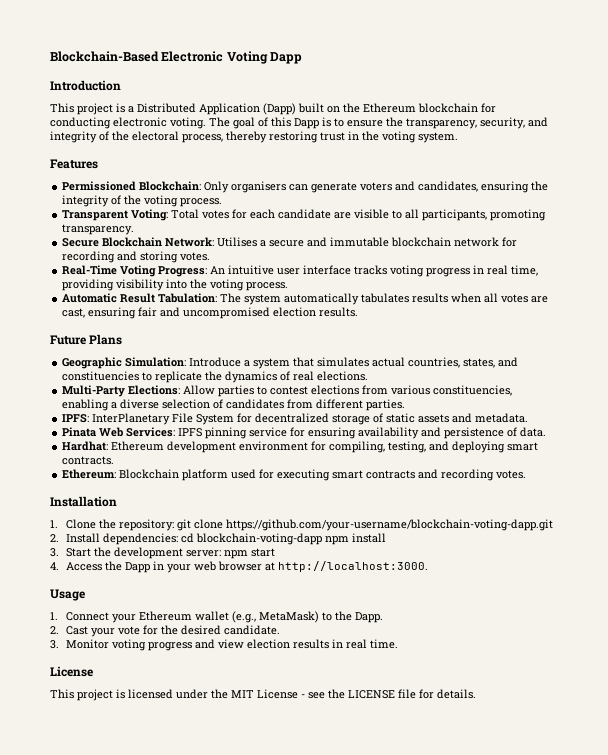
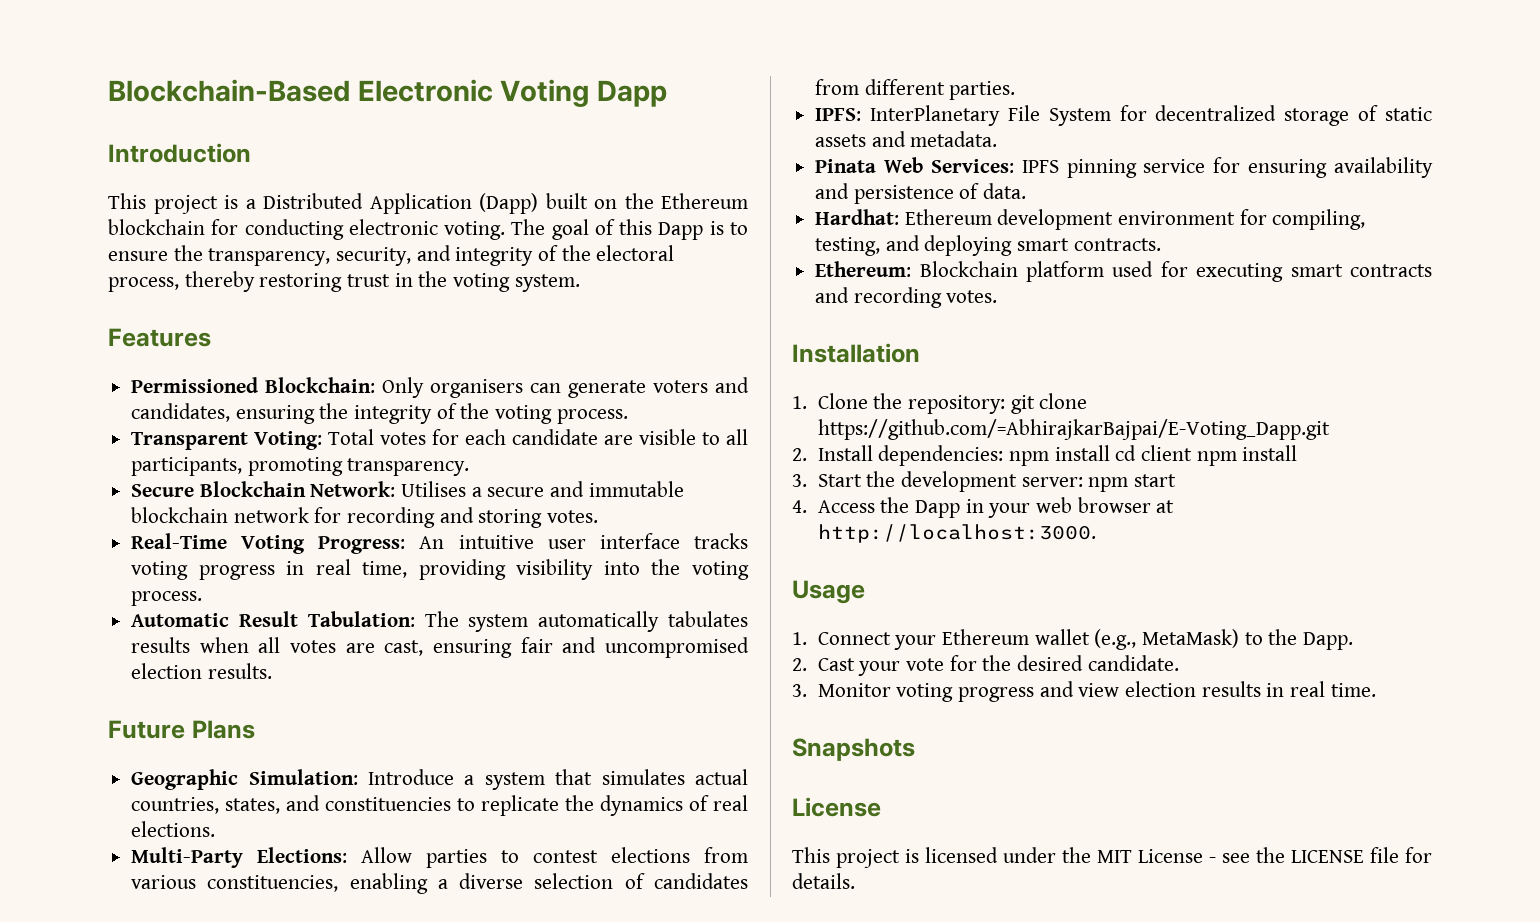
[226,519,554,531] https://github.com/your-username/blockchain-voting-dapp.git -> [817,419,1330,440] https://github.com/=AbhirajkarBajpai/E-Voting_Dapp.git
[181,533,323,545] cd blockchain-voting-dapp -> [1008,445,1192,466] npm install cd client
(399, 644) none -> [792,738,915,761] // Snapshots

